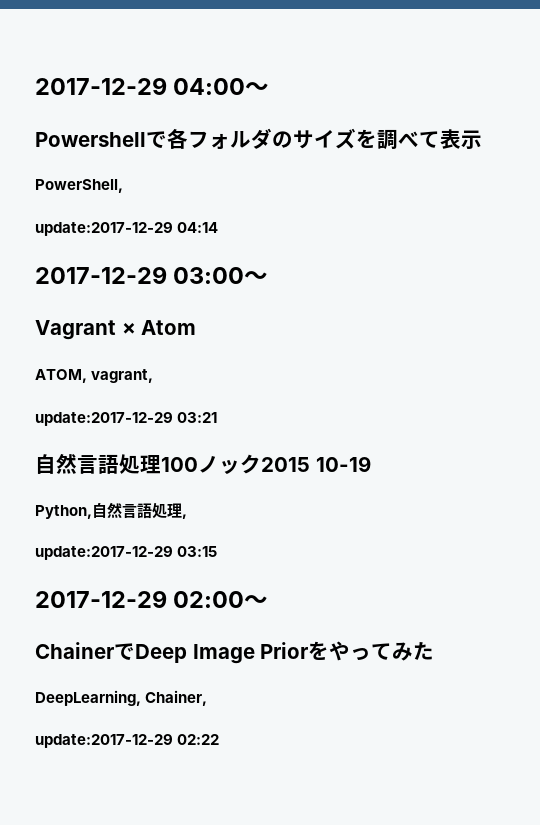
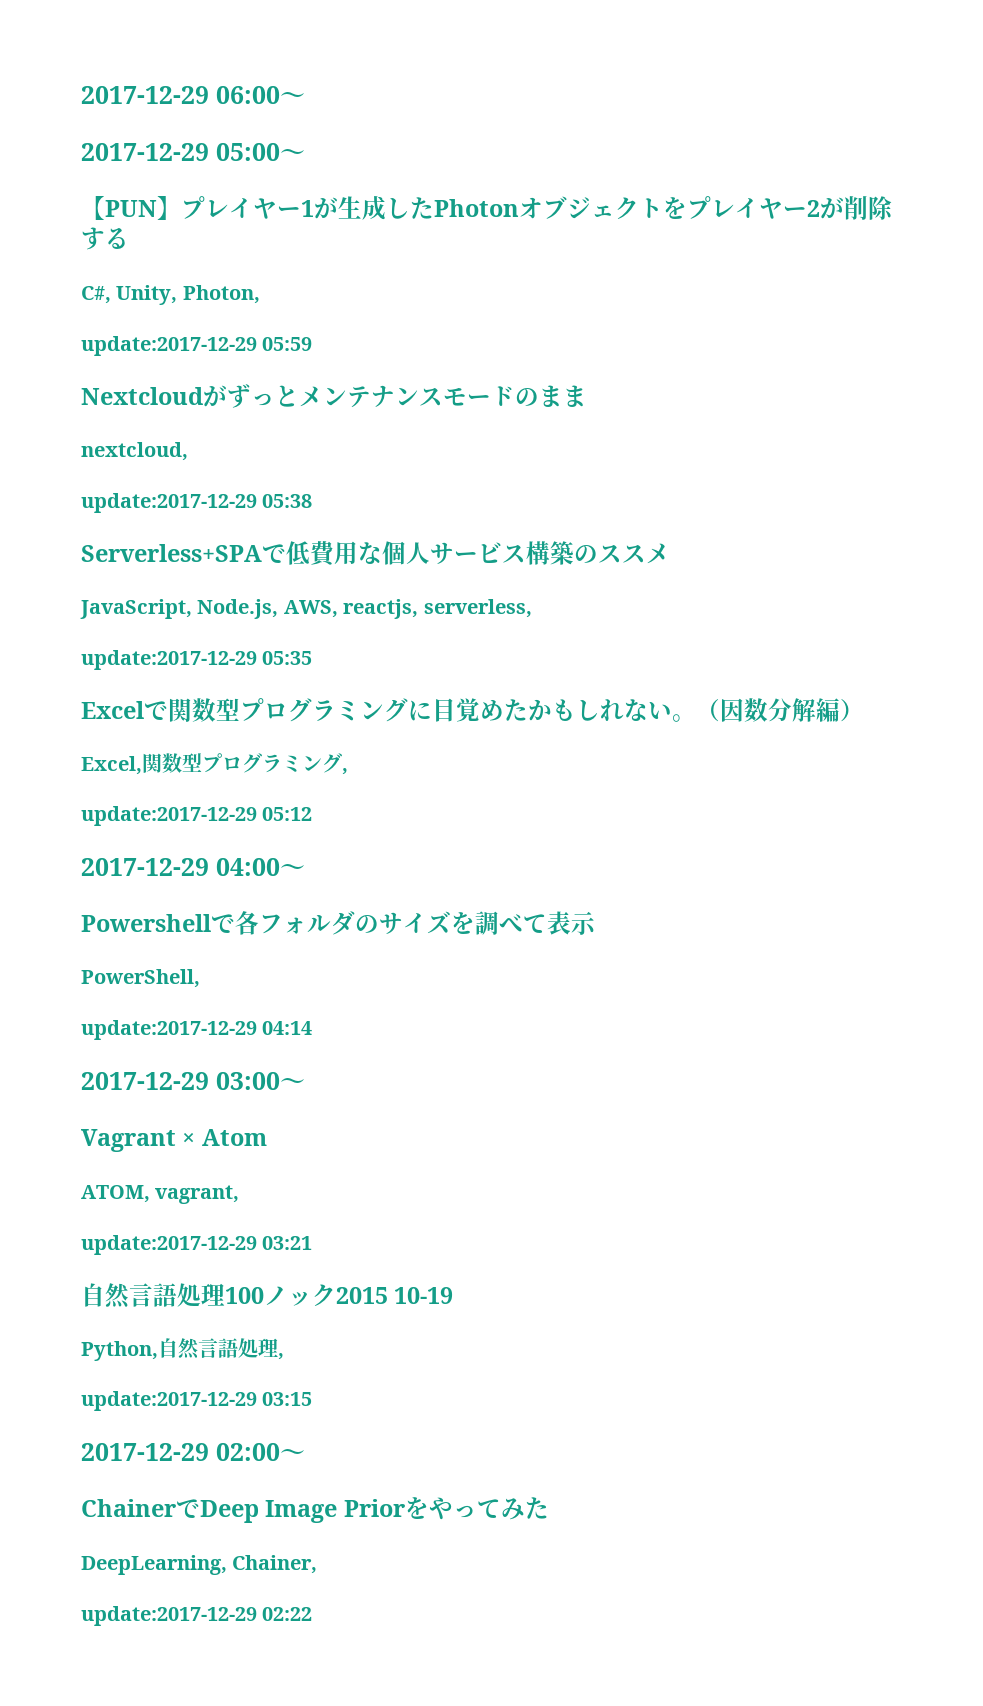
[35,77,167,95] 2017-12-29 -> [81,86,305,104] [81,143,305,161] [81,196,893,220] [81,227,129,250] [81,285,260,305] [81,336,313,356] [81,384,587,408] [81,442,188,461] [81,493,313,513] [81,541,670,567] [80,599,532,619] [81,650,313,670] [81,698,864,722] [81,753,348,775] [81,806,313,826] [81,858,209,876] 2017-12-29 06:00～ // 2017-12-29 05:00～ // 【PUN】プレイヤー1が生成したPhotonオブジェクトをプレイヤー2が削除する // C#, Unity, Photon, // update:2017-12-29 05:59 // Nextcloudがずっとメンテナンスモードのまま // nextcloud, // update:2017-12-29 05:38 // Serverless+SPAで低費用な個人サービス構築のススメ // JavaScript, Node.js, AWS, reactjs, serverless, // update:2017-12-29 05:35 // Excelで関数型プログラミングに目覚めたかもしれない。（因数分解編） // Excel,関数型プログラミング, // update:2017-12-29 05:12 // 2017-12-29

